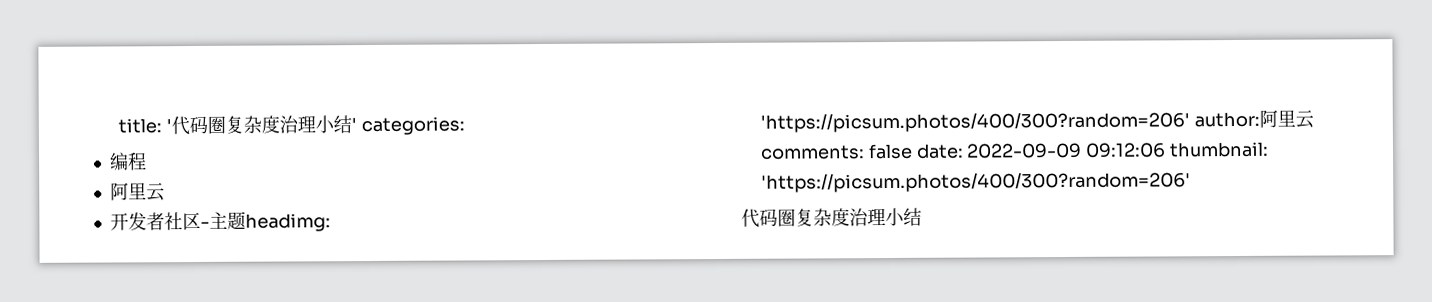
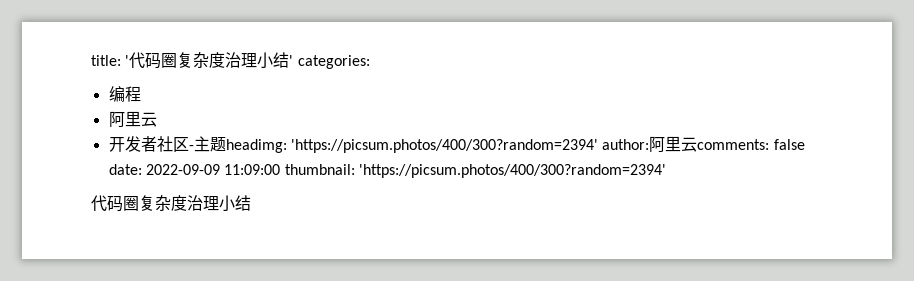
[759,111,1190,133] 'https://picsum.photos/400/300?random=206' -> [290,139,598,153] 'https://picsum.photos/400/300?random=2394'
[1085,141,1270,158] [760,171,1191,193] 09:12:06 thumbnail: 'https://picsum.photos/400/300?random=206' -> [224,164,666,178] 11:09:00 thumbnail: 'https://picsum.photos/400/300?random=2394'

